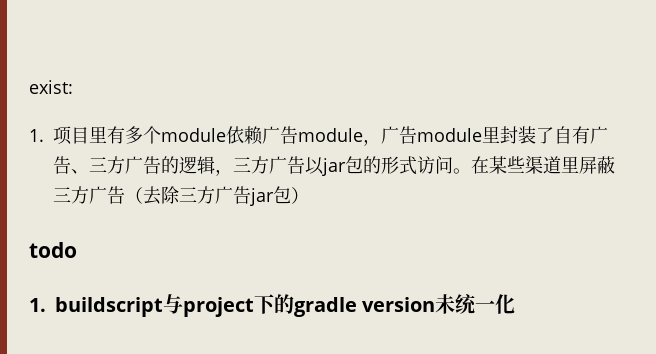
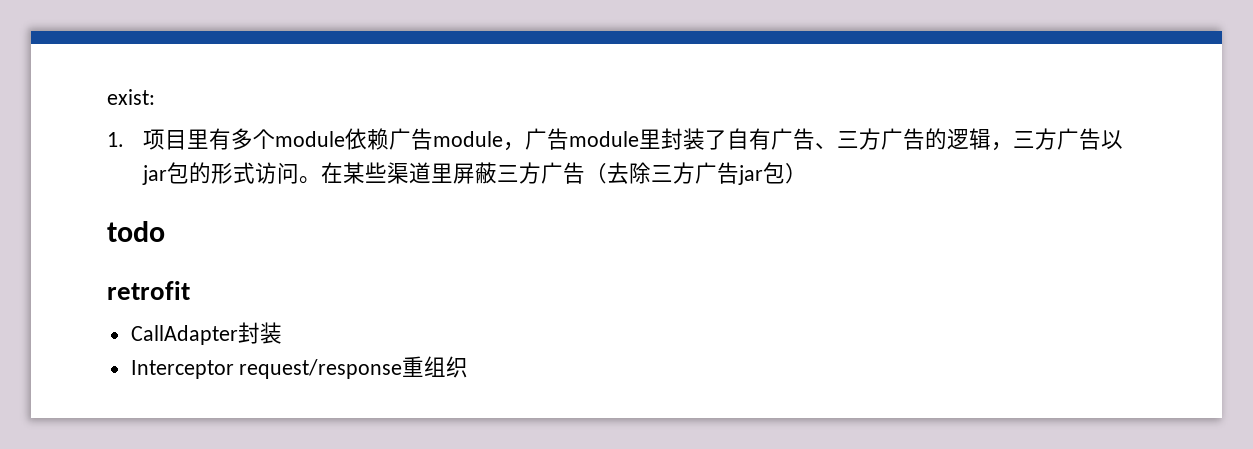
[29,294,516,317] 1. buildscript与project下的gradle version未统一化 -> [107,281,190,300] [130,322,282,345] [130,356,469,379] retrofit // CallAdapter封装 // Interceptor request/response重组织

